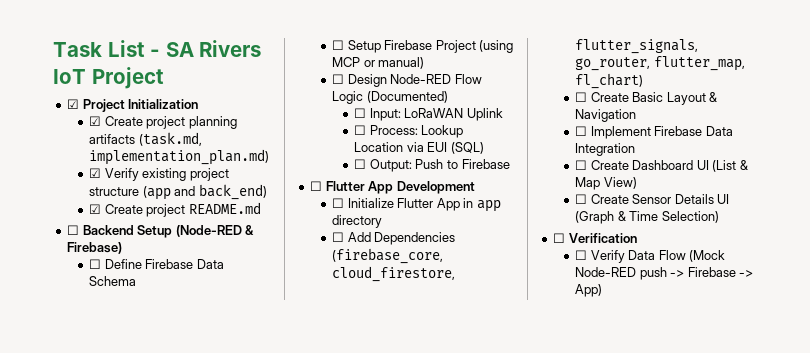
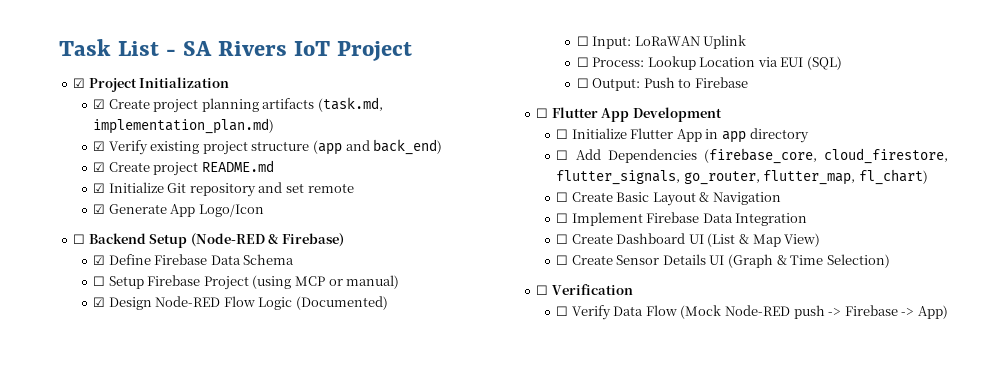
(261, 208) none -> [93,182,354,197] [93,204,264,217] // ☑ Initialize Git repository and set remote // ☑ Generate App Logo/Icon
[89,259,102,269] ☐ -> [93,255,106,265] ☑
[332,74,345,84] ☐ -> [93,297,106,307] ☑

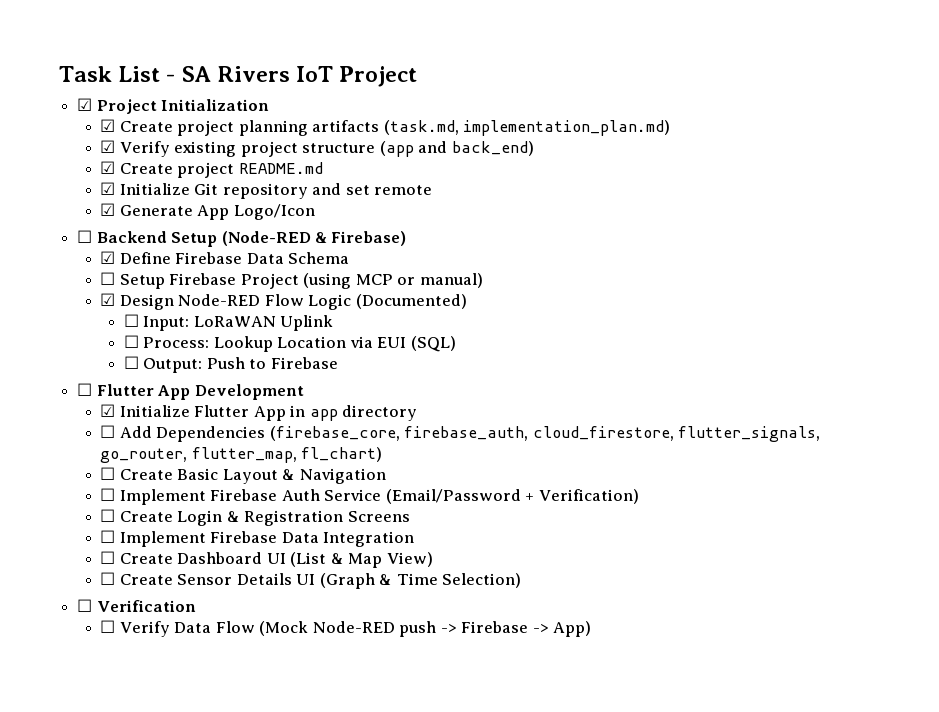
[556,129,569,139] ☐ -> [100,404,116,417] ☑
(817, 156) none -> [404,426,529,441] firebase_auth,
(781, 198) none -> [100,488,639,505] [100,509,410,526] // ☐ Implement Firebase Auth Service (Email/Password + Verification) // ☐ Create Login & Registration Screens

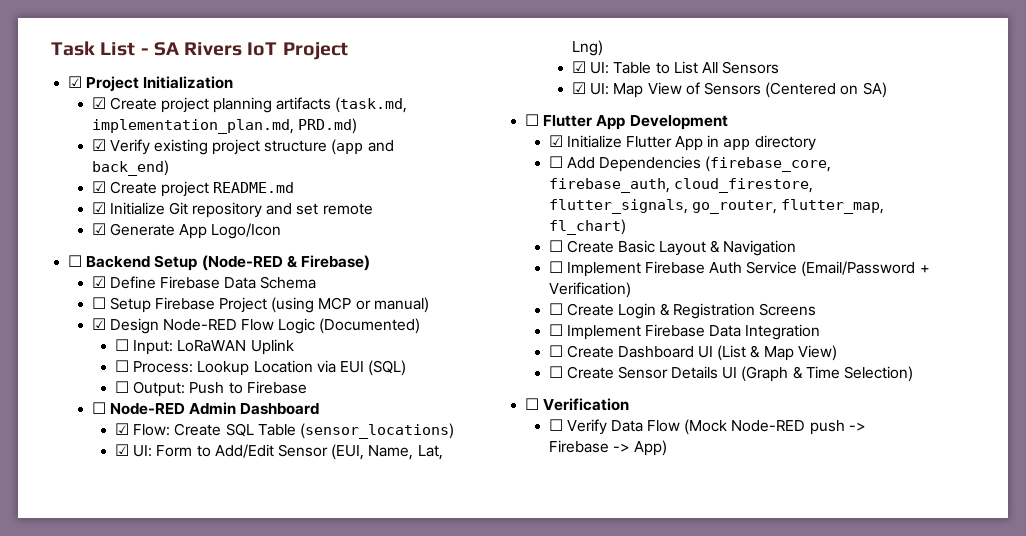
[463,120,671,136] implementation_plan.md) -> [91,118,357,134] implementation_plan.md, PRD.md)
(338, 363) none -> [91,402,320,415] [115,423,454,439] [115,444,443,460] [572,40,604,56] [572,61,780,74] [572,82,887,98] // ☐ Node-RED Admin Dashboard // ☑ Flow: Create SQL Table (sensor_locations) // ☑ UI: Form to Add/Edit Sensor (EUI, Name, Lat, Lng) // ☑ UI: Table to List All Sensors // ☑ UI: Map View of Sensors (Centered on SA)

